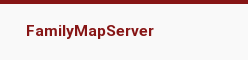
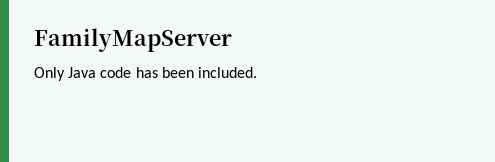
(154, 32) none -> [34,67,257,81] // Only Java code has been included.

